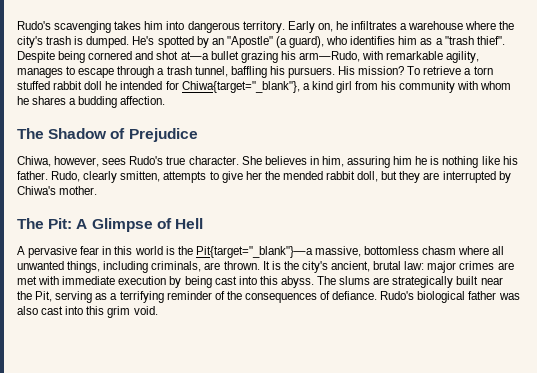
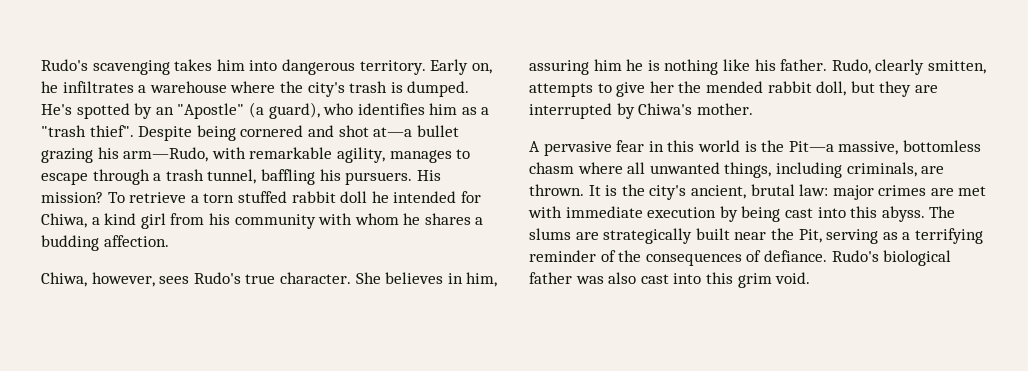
[181,81,300,93] Chiwa{target="_blank"}, -> [41,213,87,228] Chiwa,
[17,128,198,142] // The Shadow of Prejudice -> (169, 241) none
[17,218,203,232] // The Pit: A Glimpse of Hell -> (753, 109) none
[195,246,313,258] Pit{target="_blank"}—a -> [788,141,834,152] Pit—a

